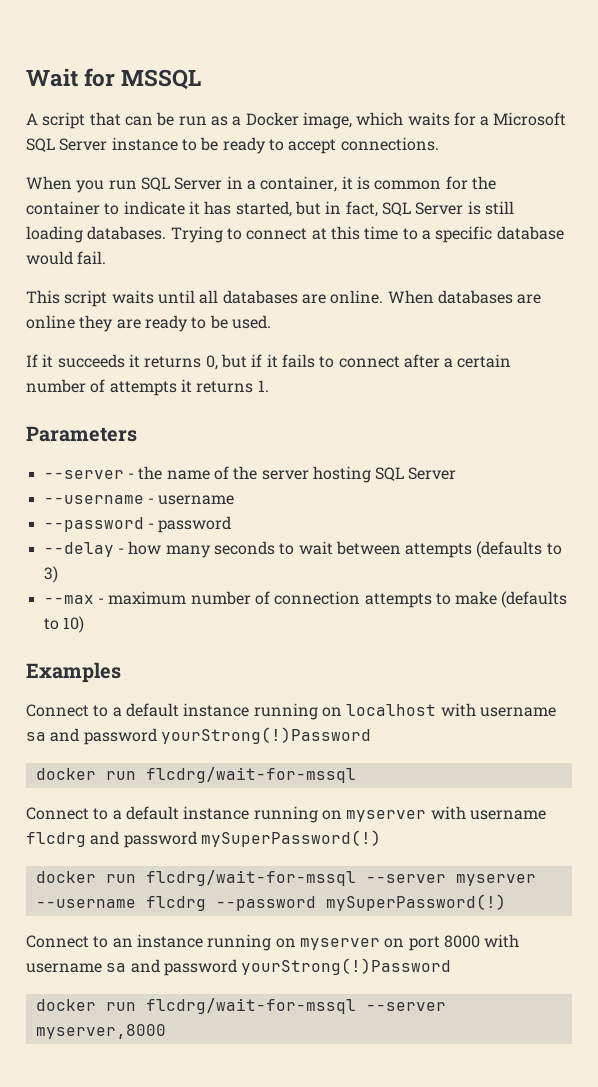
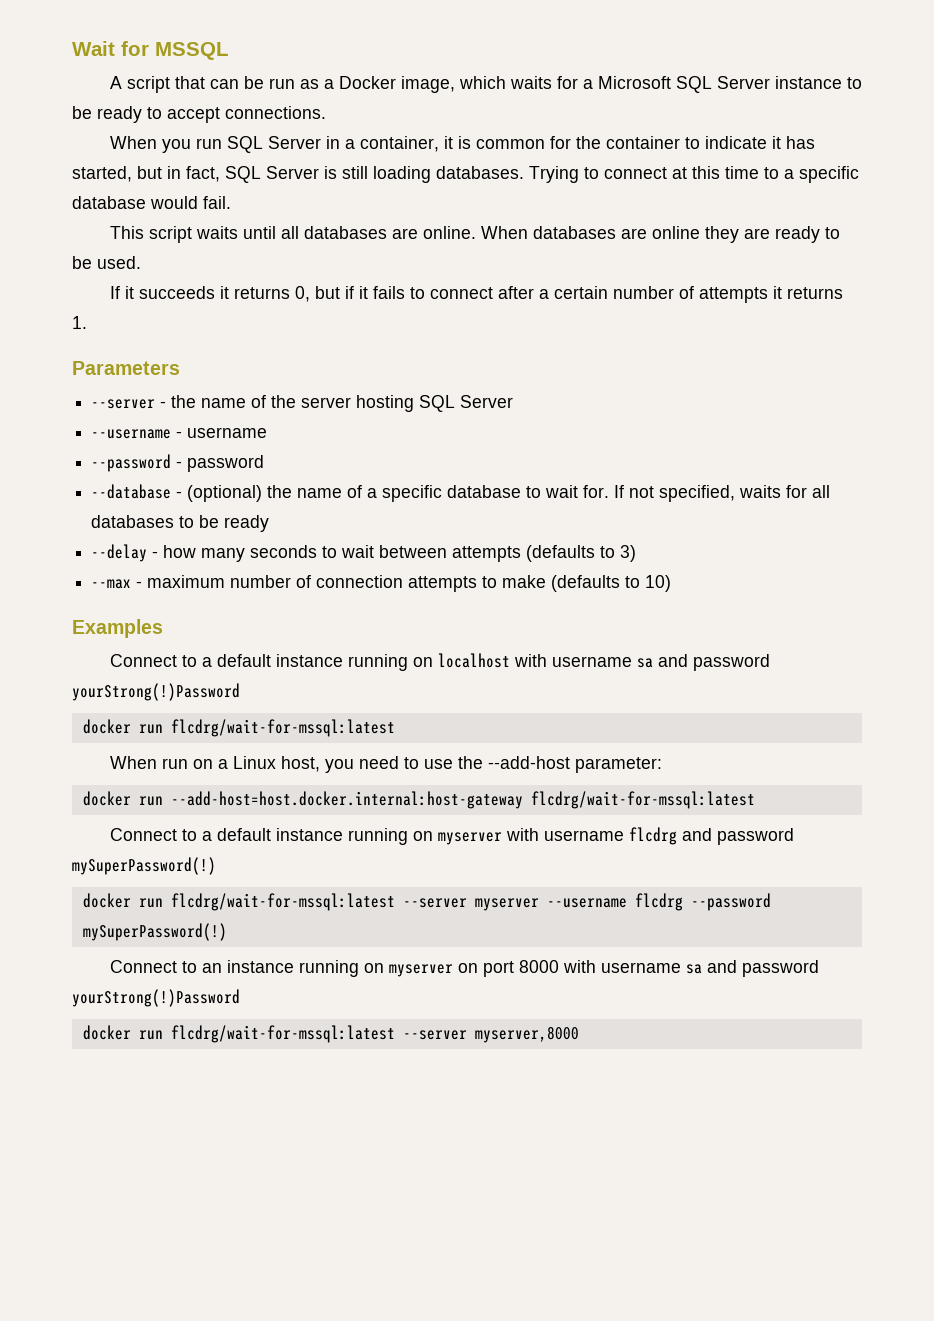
(232, 524) none -> [91,484,831,502] [91,515,270,532] // --database - (optional) the name of a specific database to wait for. If not specified, waits for all databases to be ready
[145,767,356,783] flcdrg/wait-for-mssql -> [170,719,395,737] [109,756,662,773] [82,791,755,809] flcdrg/wait-for-mssql:latest // When run on a Linux host, you need to use the --add-host parameter: // docker run --add-host=host.docker.internal:host-gateway flcdrg/wait-for-mssql:latest
[145,870,356,886] flcdrg/wait-for-mssql -> [170,893,395,911] flcdrg/wait-for-mssql:latest
[145,998,356,1014] flcdrg/wait-for-mssql -> [170,1025,395,1043] flcdrg/wait-for-mssql:latest

